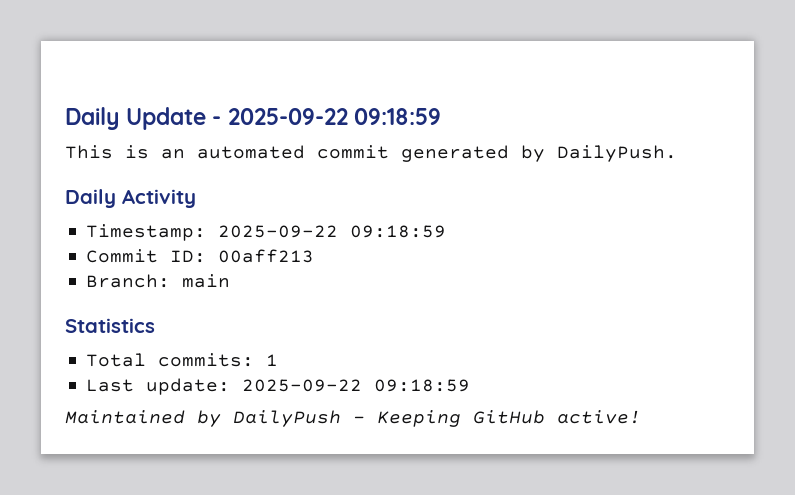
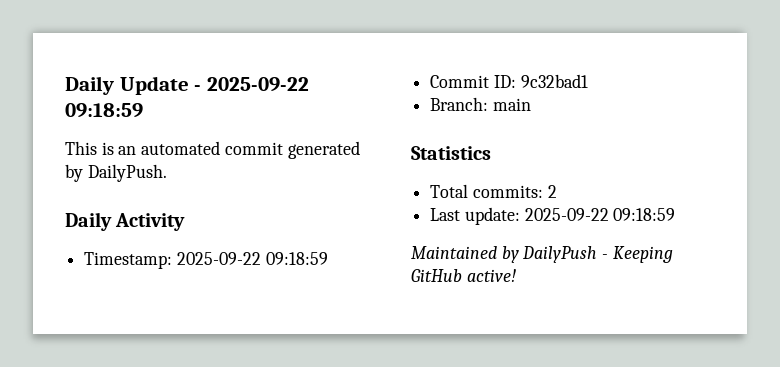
[218,249,315,263] 00aff213 -> [520,74,588,88] 9c32bad1
[266,354,279,366] 1 -> [547,185,557,198] 2

